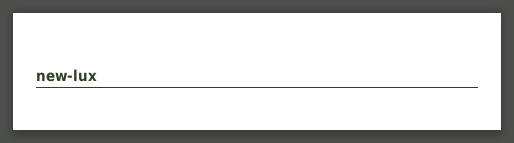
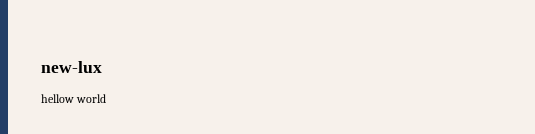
(97, 75) none -> [41,94,107,103] // hellow world

